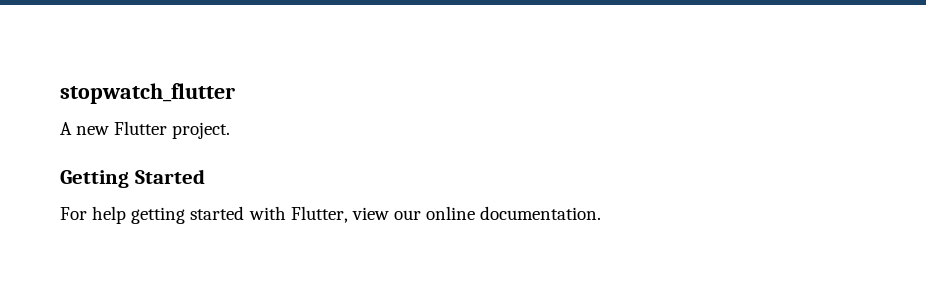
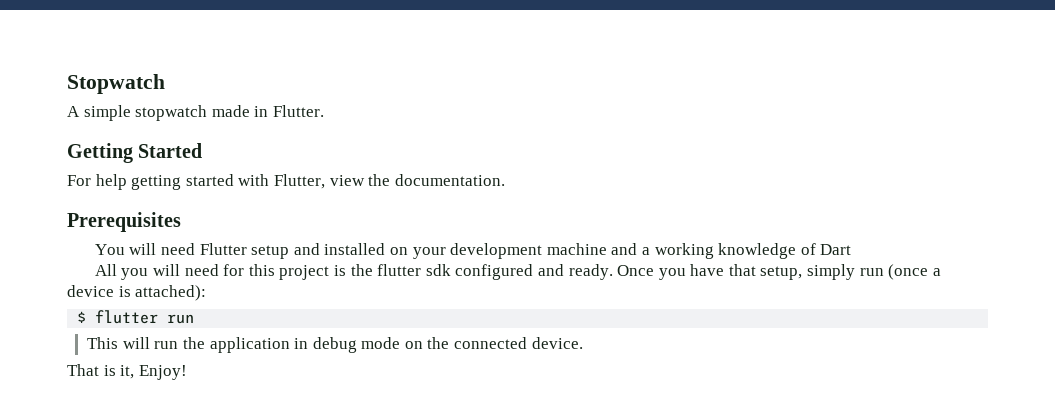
[60,83,235,104] stopwatch_flutter -> [67,74,165,94] Stopwatch
[76,121,231,139] new Flutter project. -> [83,105,324,121] simple stopwatch made in Flutter.
[393,206,476,220] our online -> [368,174,391,186] the
(602, 213) none -> [67,212,181,232] [94,243,852,259] [94,264,941,280] [67,285,207,301] [77,310,195,324] [87,337,583,353] [67,364,187,380] // Prerequisites // You will need Flutter setup and installed on your development machine and a working knowledge of Dart // All you will need for this project is the flutter sdk configured and ready. Once you have that setup, simply run (once a device is attached): // $ flutter run // This will run the application in debug mode on the connected device. // That is it, Enjoy!

